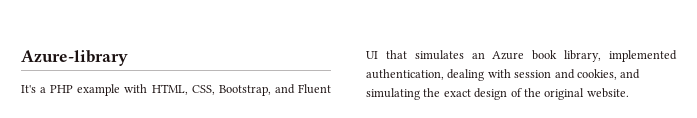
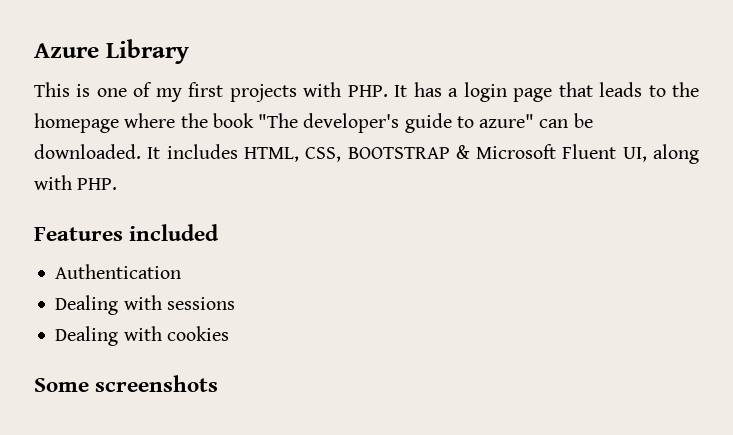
[21,50,128,66] [21,84,331,96] [366,50,677,62] [366,69,641,81] [366,88,629,100] Azure-library // It's a PHP example with HTML, CSS, Bootstrap, and Fluent UI that simulates an Azure book library, implemented authentication, dealing with session and cookies, and simulating the exact design of the original website. -> [34,39,189,64] [34,82,700,102] [34,113,593,133] [34,144,699,164] [34,175,118,190] [34,224,220,241] [55,264,182,279] [55,295,235,315] [55,326,229,346] [34,375,219,392] Azure Library // This is one of my first projects with PHP. It has a login page that leads to the homepage where the book "The developer's guide to azure" can be downloaded. It includes HTML, CSS, BOOTSTRAP & Microsoft Fluent UI, along with PHP. // Features included // Authentication // Dealing with sessions // Dealing with cookies // Some screenshots

